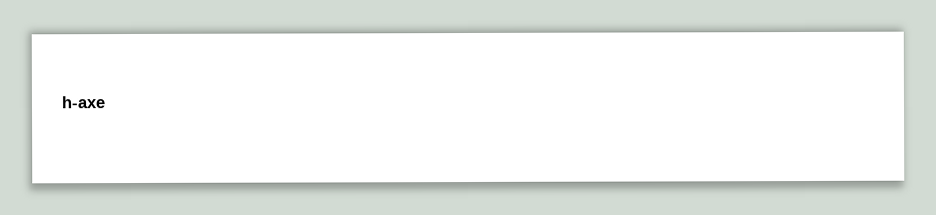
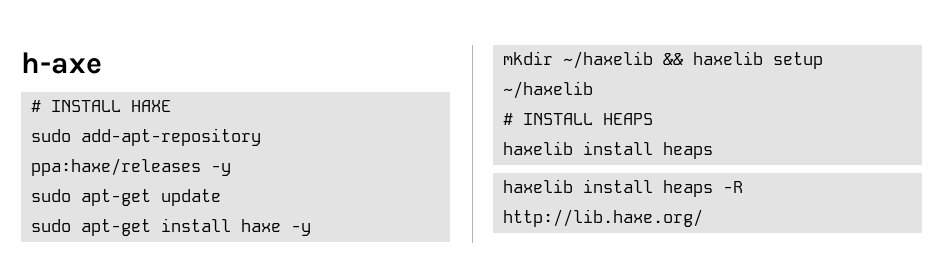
(106, 102) none -> [31,100,172,112] [31,128,262,146] [31,158,232,176] [31,189,222,206] [31,218,312,236] [503,51,824,69] [503,81,594,99] [503,113,654,125] [503,141,714,159] [503,179,744,197] [503,209,704,227] // # INSTALL HAXE // sudo add-apt-repository ppa:haxe/releases -y // sudo apt-get update // sudo apt-get install haxe -y // mkdir ~/haxelib && haxelib setup ~/haxelib // # INSTALL HEAPS // haxelib install heaps // haxelib install heaps -R http://lib.haxe.org/

